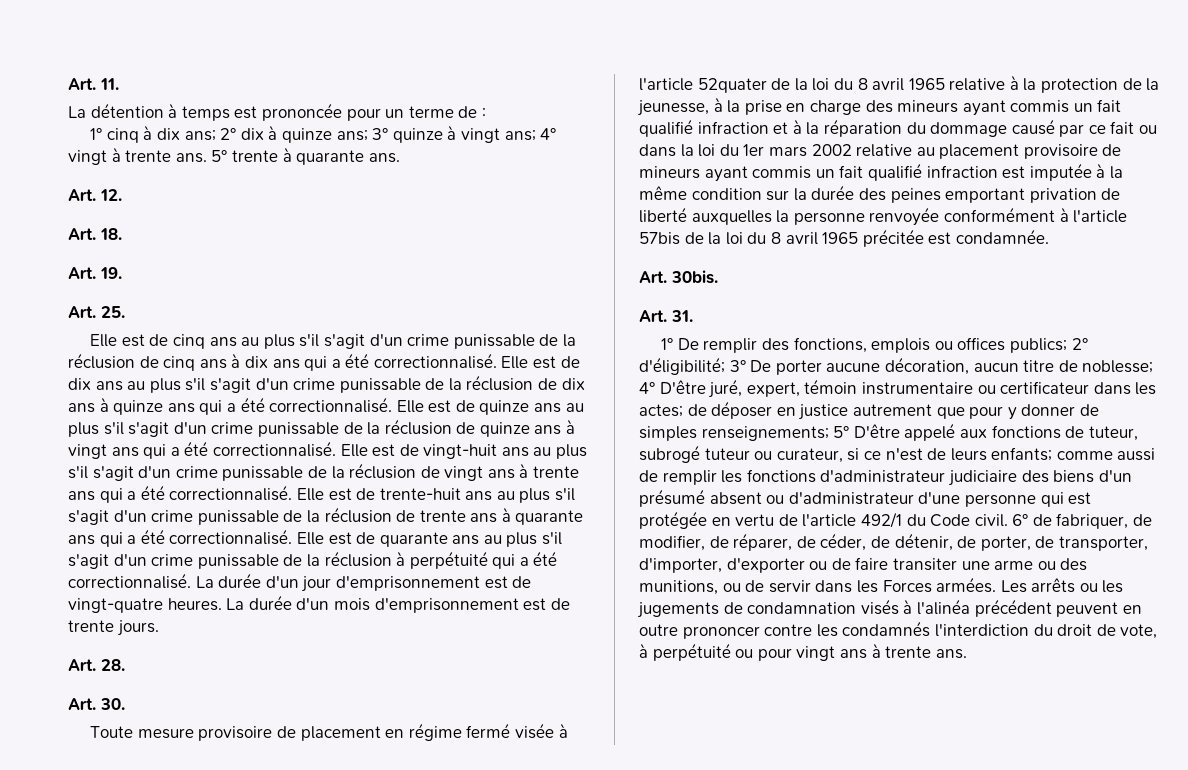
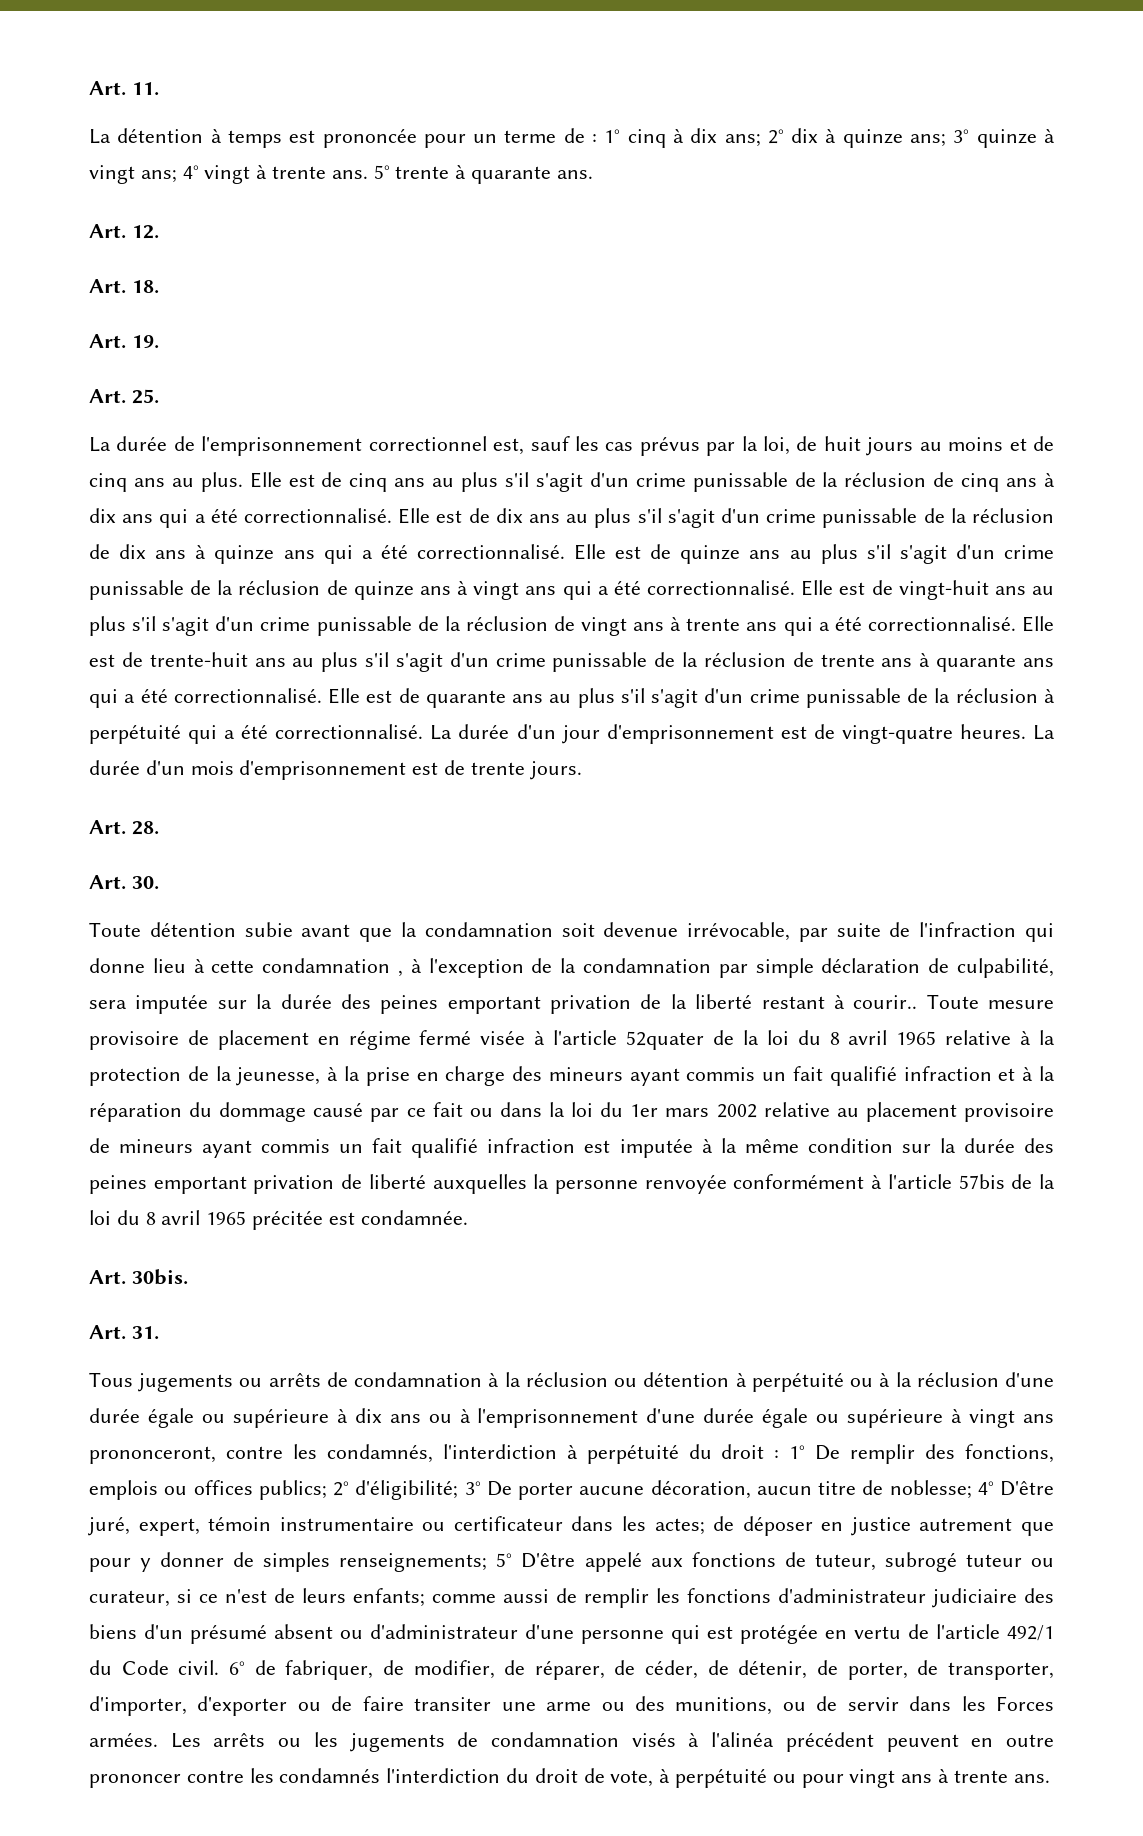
(486, 113) // -> (598, 138) none
(125, 312) none -> [89,436,1054,456] [89,472,243,492] La durée de l'emprisonnement correctionnel est, sauf les cas prévus par la loi, de huit jours au moins et de cinq ans au plus.
(134, 732) none -> [149,922,1055,942] [89,958,1054,978] [89,994,979,1014] détention subie avant que la condamnation soit devenue irrévocable, par suite de l'infraction qui donne lieu à cette condamnation , à l'exception de la condamnation par simple déclaration de culpabilité, sera imputée sur la durée des peines emportant privation de la liberté restant à courir.. Toute
(693, 316) none -> [89,1372,1054,1392] [89,1408,1055,1428] [89,1444,780,1464] Tous jugements ou arrêts de condamnation à la réclusion ou détention à perpétuité ou à la réclusion d'une durée égale ou supérieure à dix ans ou à l'emprisonnement d'une durée égale ou supérieure à vingt ans prononceront, contre les condamnés, l'interdiction à perpétuité du droit :

